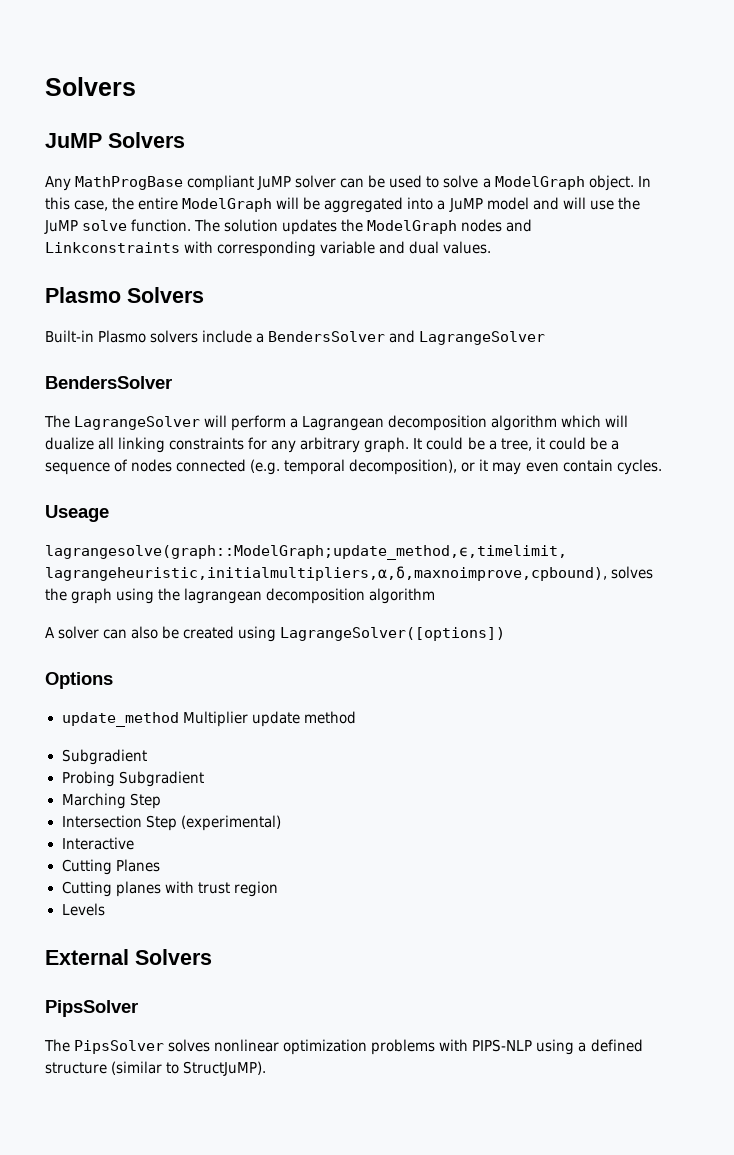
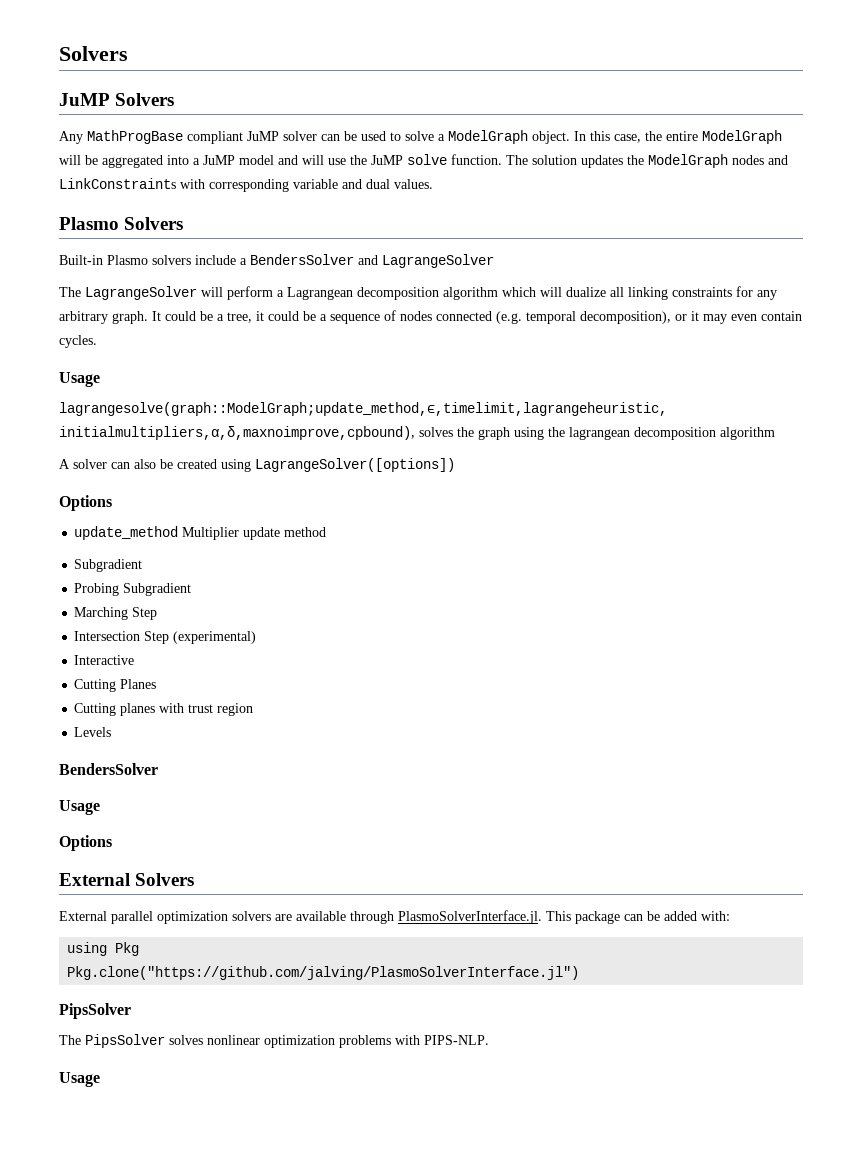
[45,242,180,253] Linkconstraints -> [59,178,176,189] LinkConstraints
[45,376,172,389] // BendersSolver -> (494, 261) none
[45,505,109,522] Useage -> [59,372,100,387] Usage
(105, 909) none -> [59,763,158,775] [59,800,100,815] [59,835,112,851] // BendersSolver // Usage // Options
(212, 957) none -> [59,910,730,924] [67,942,140,956] [67,966,580,980] // External parallel optimization solvers are available through PlasmoSolverInterface.jl. This package can be added with: // using Pkg // Pkg.clone("https://github.com/jalving/PlasmoSolverInterface.jl")
[472,1039,643,1055] [45,1061,267,1076] PIPS-NLP using a defined structure (similar to StructJuMP). -> [424,1035,489,1045] [59,1072,100,1087] PIPS-NLP. // Usage

